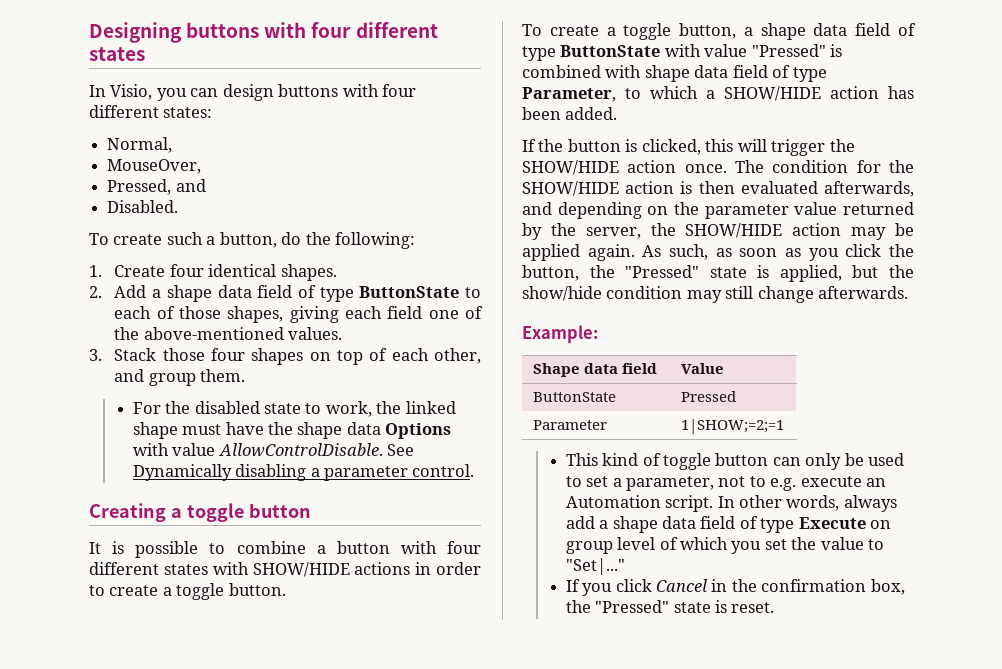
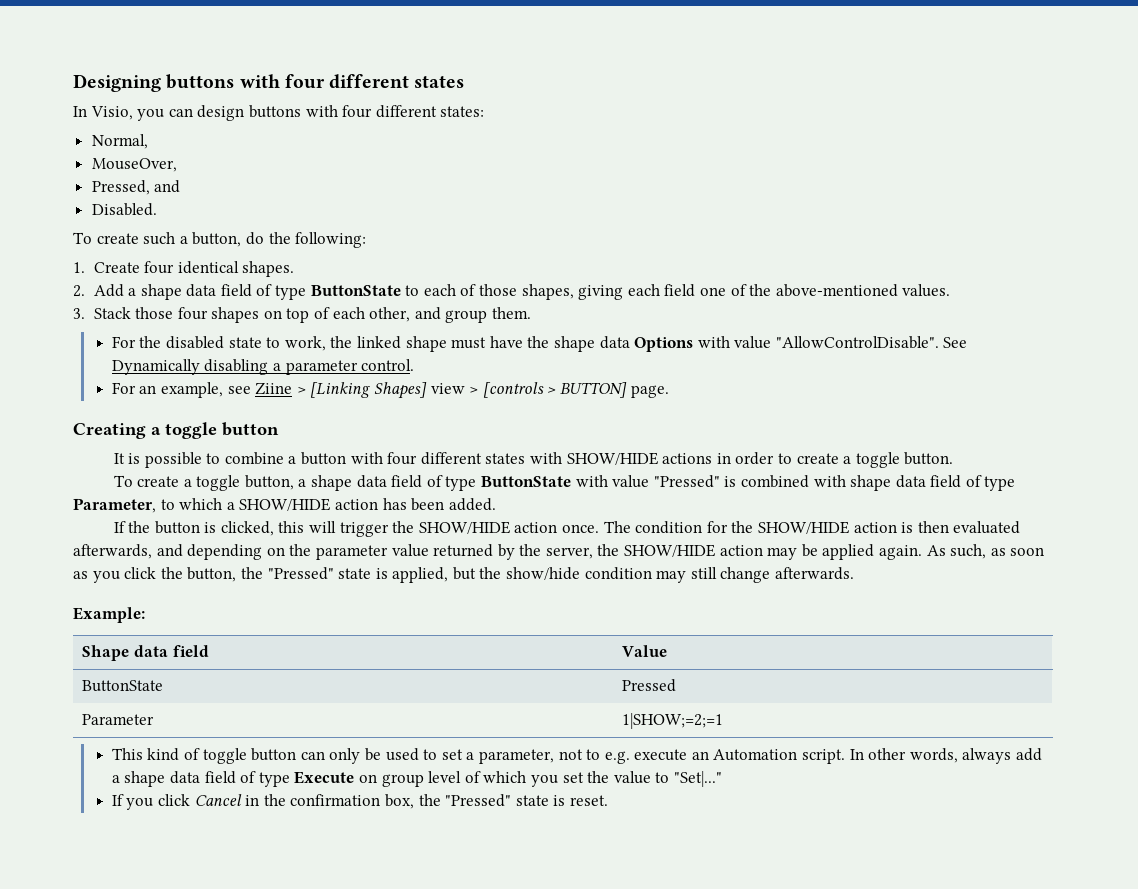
[218,443,383,457] AllowControlDisable. -> [775,336,939,349] "AllowControlDisable".
(475, 470) none -> [111,382,669,399] // For an example, see Ziine > [Linking Shapes] view > [controls > BUTTON] page.

